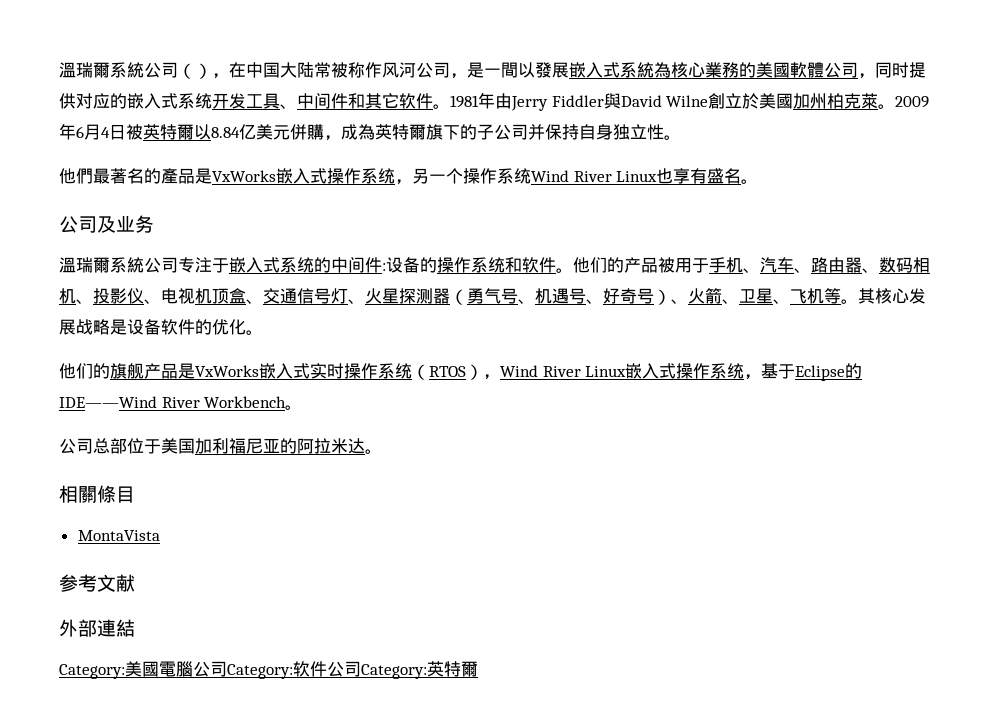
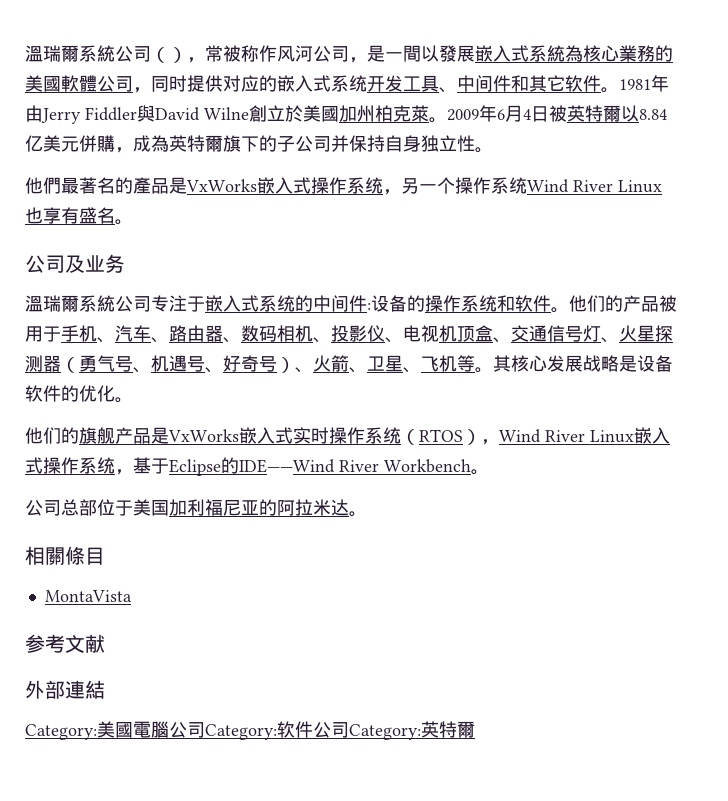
[229,62,314,78] 在中国大陆 -> (205, 60) none

